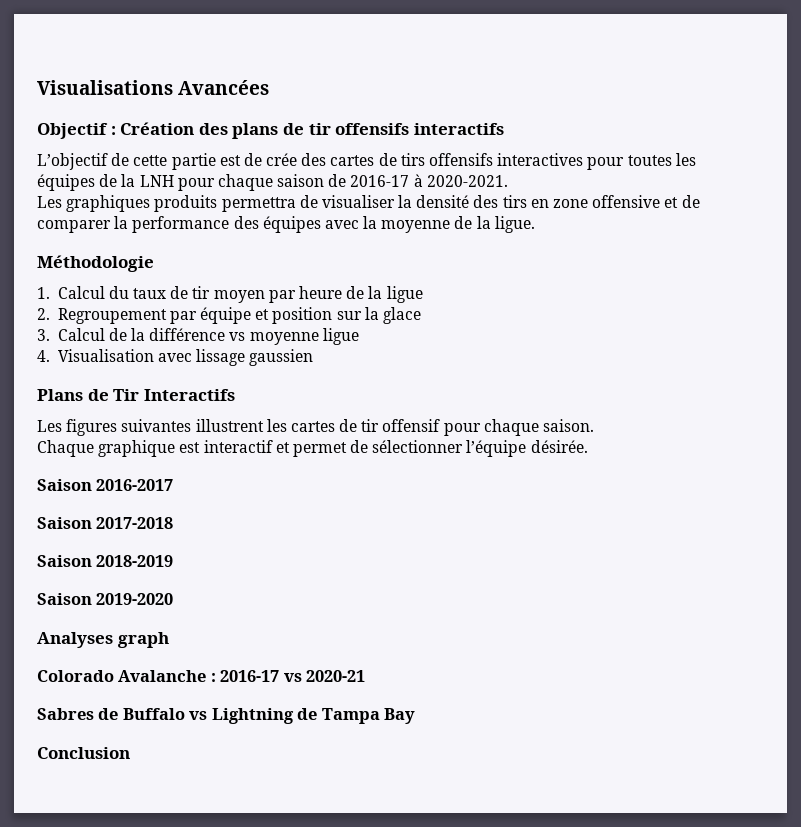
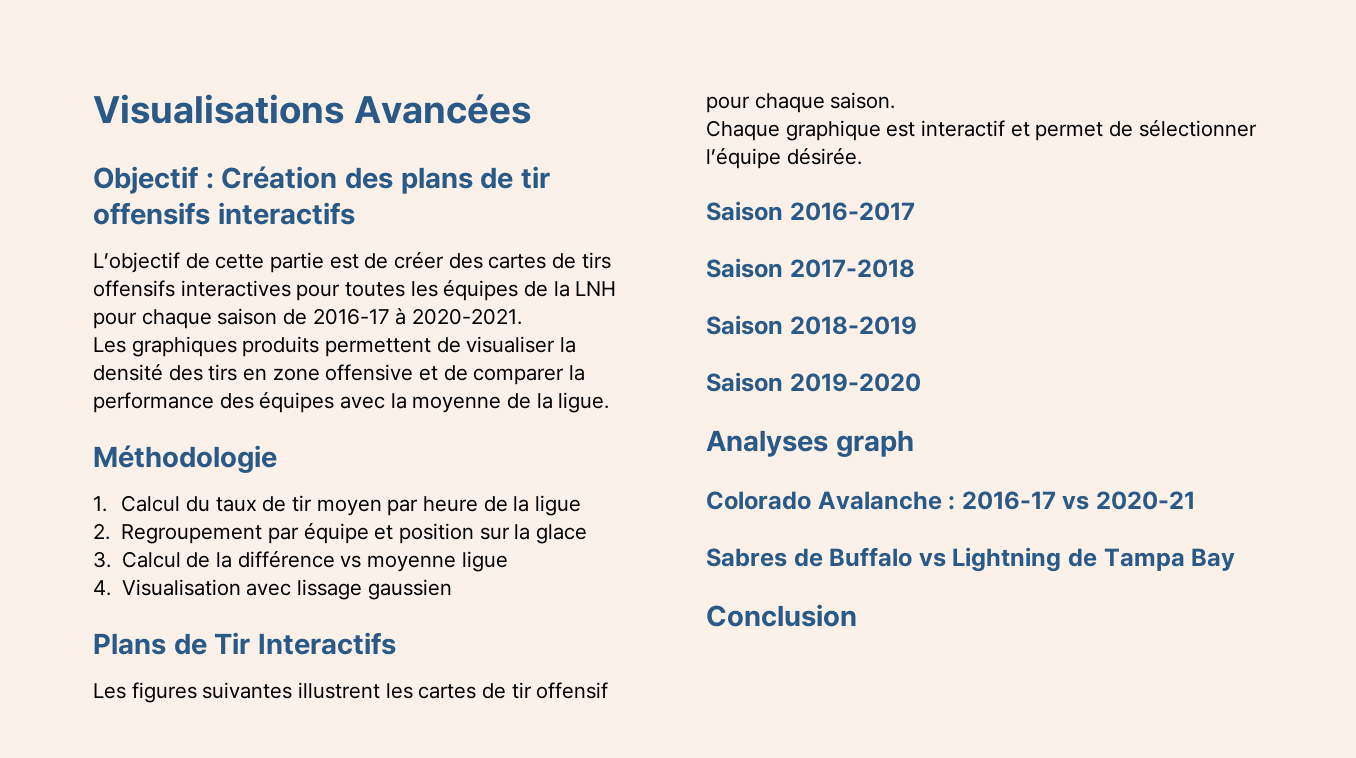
[266,153,298,166] crée -> [394,251,445,269] créer
[221,197,296,212] permettra -> [325,338,432,357] permettent

